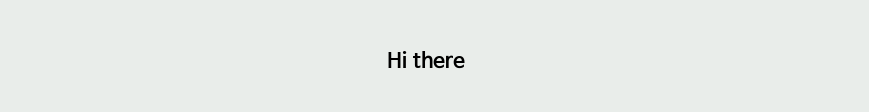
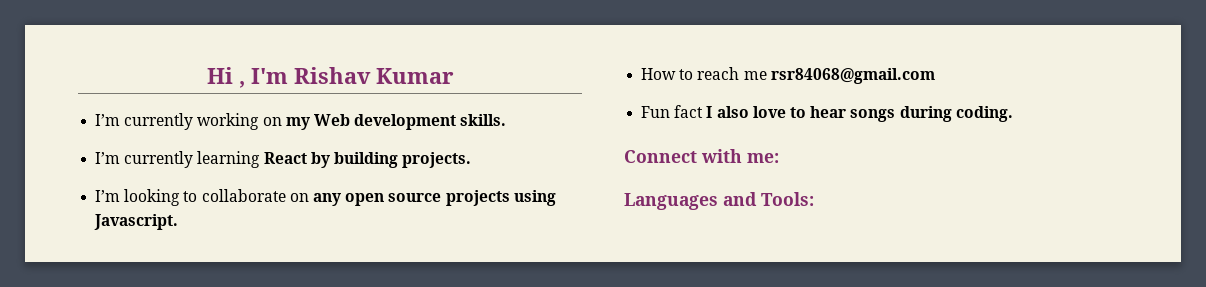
[412,51,465,69] there -> [238,67,454,88] [95,113,507,130] [95,151,472,168] [95,189,556,206] [94,214,179,230] [641,67,935,84] [641,105,1013,122] [624,149,779,163] [624,192,814,210] , I'm Rishav Kumar // I’m currently working on my Web development skills. // I’m currently learning React by building projects. // I’m looking to collaborate on any open source projects using Javascript. // How to reach me rsr84068@gmail.com // Fun fact I also love to hear songs during coding. // Connect with me: // Languages and Tools:

